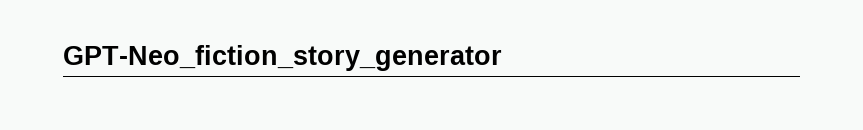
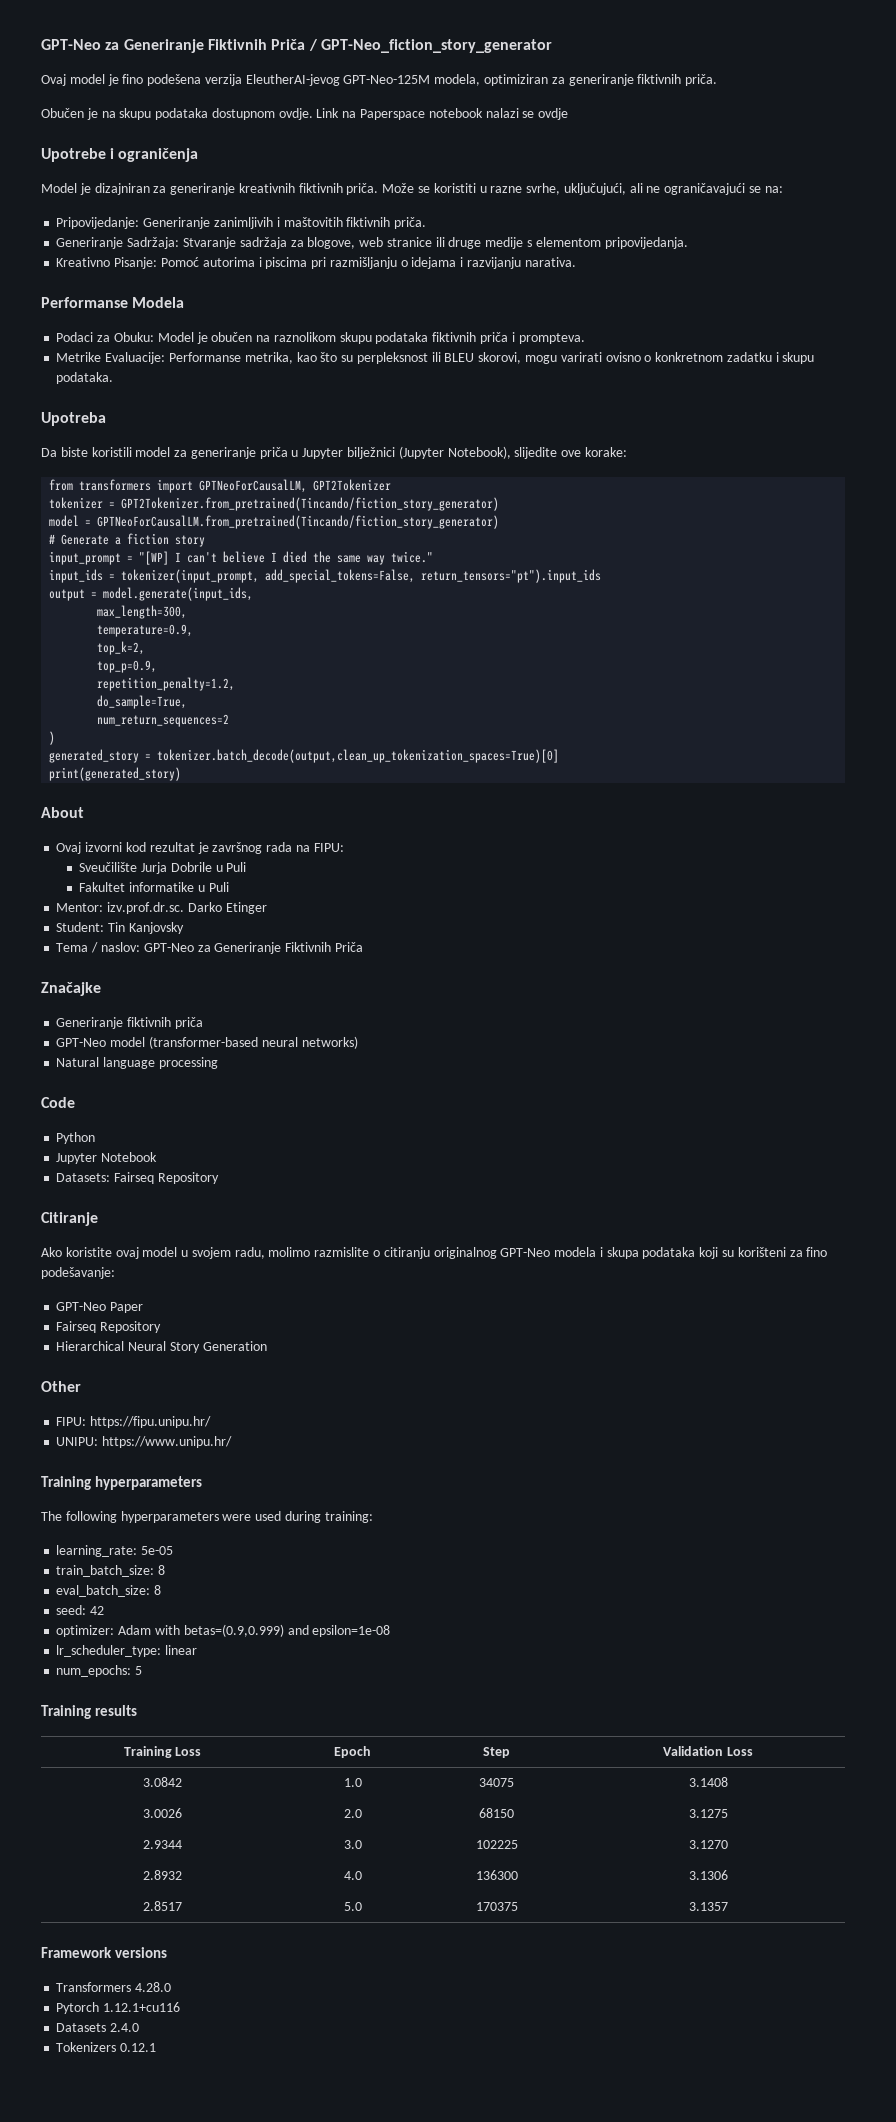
[63,45,502,71] GPT-Neo_fiction_story_generator -> [41,39,552,53] [41,74,718,86] [41,108,569,120] [41,148,199,162] [41,183,783,195] [56,217,427,229] [56,237,688,249] [56,257,576,269] [41,297,185,308] [56,332,585,344] [56,352,815,364] [56,372,114,384] [41,412,106,426] [41,446,627,459] [49,479,392,493] [49,497,500,511] [49,515,500,529] [49,533,206,547] [49,551,434,565] [49,569,602,583] [49,587,254,601] [97,605,188,619] [97,624,194,637] [97,641,146,655] [97,660,158,673] [97,677,236,691] [97,695,188,709] [97,714,230,727] [49,731,56,745] [49,749,560,763] [49,767,182,781] [41,807,84,818] [56,842,344,854] [79,862,247,874] [79,882,229,892] [56,902,267,914] [56,922,184,934] [56,942,363,954] [41,982,101,996] [56,1017,203,1029] [56,1036,358,1049] [56,1057,218,1069] [41,1097,75,1108] [56,1132,96,1144] [56,1152,158,1164] [56,1172,219,1184] [41,1212,98,1226] [41,1247,828,1259] [41,1267,115,1279] [56,1302,144,1313] [56,1321,162,1333] [56,1341,267,1353] [41,1381,81,1392] [56,1416,212,1428] [56,1436,233,1448] [41,1476,202,1490] [41,1511,373,1523] [56,1545,174,1557] [56,1565,166,1577] [56,1585,162,1597] [56,1605,105,1615] [56,1624,391,1637] [56,1645,198,1657] [56,1665,143,1677] [41,1705,137,1719] [123,1746,202,1758] [334,1746,371,1758] [483,1747,510,1758] [663,1746,753,1756] [143,1777,182,1787] [343,1778,362,1787] [479,1778,514,1787] [688,1777,728,1787] [143,1808,182,1818] [343,1809,362,1818] [479,1808,514,1818] [688,1809,728,1818] [143,1840,182,1849] [343,1840,362,1849] [475,1840,518,1849] [688,1840,728,1849] [143,1870,182,1880] [343,1871,362,1880] [475,1870,518,1880] [688,1870,728,1880] [143,1901,182,1911] [343,1902,362,1911] [475,1902,518,1911] [688,1902,728,1911] [41,1947,167,1958] [56,1982,172,1992] [56,2002,181,2014] [56,2023,140,2032] [56,2042,157,2052] GPT-Neo za Generiranje Fiktivnih Priča / GPT-Neo_fiction_story_generator // Ovaj model je fino podešena verzija EleutherAI-jevog GPT-Neo-125M modela, optimiziran za generiranje fiktivnih priča. // Obučen je na skupu podataka dostupnom ovdje. Link na Paperspace notebook nalazi se ovdje // Upotrebe i ograničenja // Model je dizajniran za generiranje kreativnih fiktivnih priča. Može se koristiti u razne svrhe, uključujući, ali ne ograničavajući se na: // Pripovijedanje: Generiranje zanimljivih i maštovitih fiktivnih priča. // Generiranje Sadržaja: Stvaranje sadržaja za blogove, web stranice ili druge medije s elementom pripovijedanja. // Kreativno Pisanje: Pomoć autorima i piscima pri razmišljanju o idejama i razvijanju narativa. // Performanse Modela // Podaci za Obuku: Model je obučen na raznolikom skupu podataka fiktivnih priča i prompteva. // Metrike Evaluacije: Performanse metrika, kao što su perpleksnost ili BLEU skorovi, mogu varirati ovisno o konkretnom zadatku i skupu podataka. // Upotreba // Da biste koristili model za generiranje priča u Jupyter bilježnici (Jupyter Notebook), slijedite ove korake: // from transformers import GPTNeoForCausalLM, GPT2Tokenizer // tokenizer = GPT2Tokenizer.from_pretrained(Tincando/fiction_story_generator) // model = GPTNeoForCausalLM.from_pretrained(Tincando/fiction_story_generator) // # Generate a fiction story // input_prompt = "[WP] I can't believe I died the same way twice." // input_ids = tokenizer(input_prompt, add_special_tokens=False, return_tensors="pt").input_ids // output = model.generate(input_ids, // max_length=300, // temperature=0.9, // top_k=2, // top_p=0.9, // repetition_penalty=1.2, // do_sample=True, // num_return_sequences=2 // ) // generated_story = tokenizer.batch_decode(output,clean_up_tokenization_spaces=True)[0] // print(generated_story) // About // Ovaj izvorni kod rezultat je završnog rada na FIPU: // Sveučilište Jurja Dobrile u Puli // Fakultet informatike u Puli // Mentor: izv.prof.dr.sc. Darko Etinger // Student: Tin Kanjovsky // Tema / naslov: GPT-Neo za Generiranje Fiktivnih Priča // Značajke // Generiranje fiktivnih priča // GPT-Neo model (transformer-based neural networks) // Natural language processing // Code // Python // Jupyter Notebook // Datasets: Fairseq Repository // Citiranje // Ako koristite ovaj model u svojem radu, molimo razmislite o citiranju originalnog GPT-Neo modela i skupa podataka koji su korišteni za fino podešavanje: // GPT-Neo Paper // Fairseq Repository // Hierarchical Neural Story Generation // Other // FIPU: https://fipu.unipu.hr/ // UNIPU: https://www.unipu.hr/ // Training hyperparameters // The following hyperparameters were used during training: // learning_rate: 5e-05 // train_batch_size: 8 // eval_batch_size: 8 // seed: 42 // optimizer: Adam with betas=(0.9,0.999) and epsilon=1e-08 // lr_scheduler_type: linear // num_epochs: 5 // Training results // Training Loss | Epoch | Step | Validation Loss // 3.0842 | 1.0 | 34075 | 3.1408 // 3.0026 | 2.0 | 68150 | 3.1275 // 2.9344 | 3.0 | 102225 | 3.1270 // 2.8932 | 4.0 | 136300 | 3.1306 // 2.8517 | 5.0 | 170375 | 3.1357 // Framework versions // Transformers 4.28.0 // Pytorch 1.12.1+cu116 // Datasets 2.4.0 // Tokenizers 0.12.1

